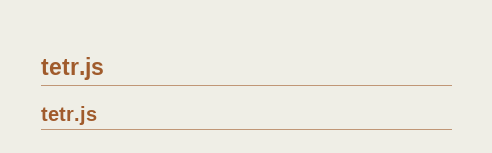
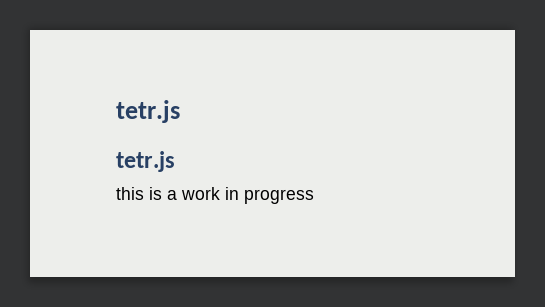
(97, 115) none -> [116,187,314,204] // this is a work in progress

